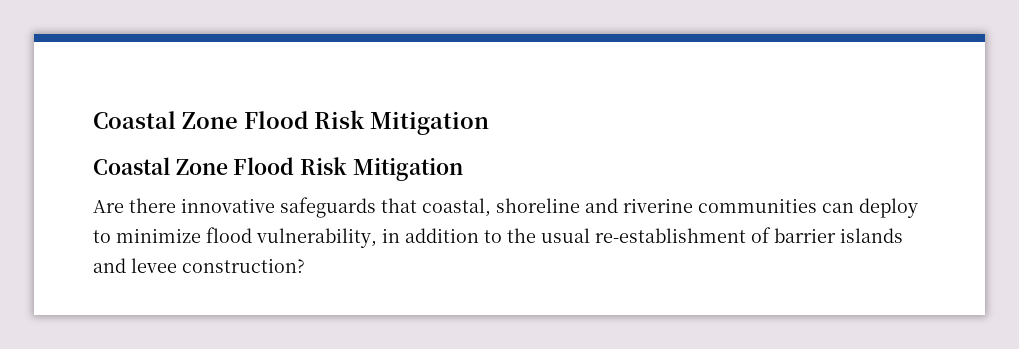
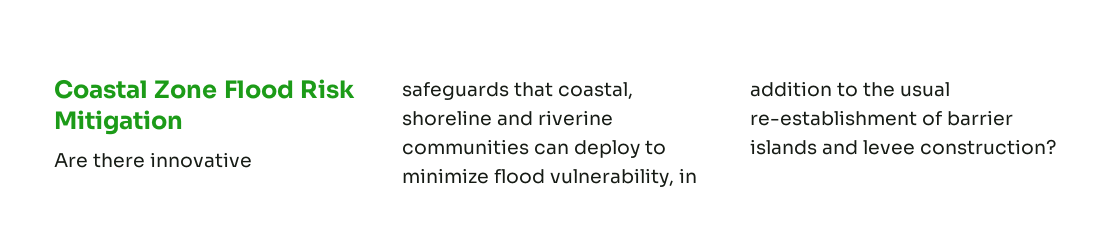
[93,110,489,135] [93,157,463,181] Coastal Zone Flood Risk Mitigation // Coastal Zone Flood Risk Mitigation -> [54,79,356,99] [54,110,183,135] Coastal Zone Flood Risk Mitigation

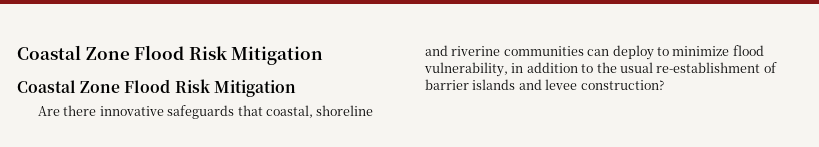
[54,79,356,99] [54,110,183,135] Coastal Zone Flood Risk Mitigation -> [17,45,324,65] [17,79,296,97] Coastal Zone Flood Risk Mitigation // Coastal Zone Flood Risk Mitigation

